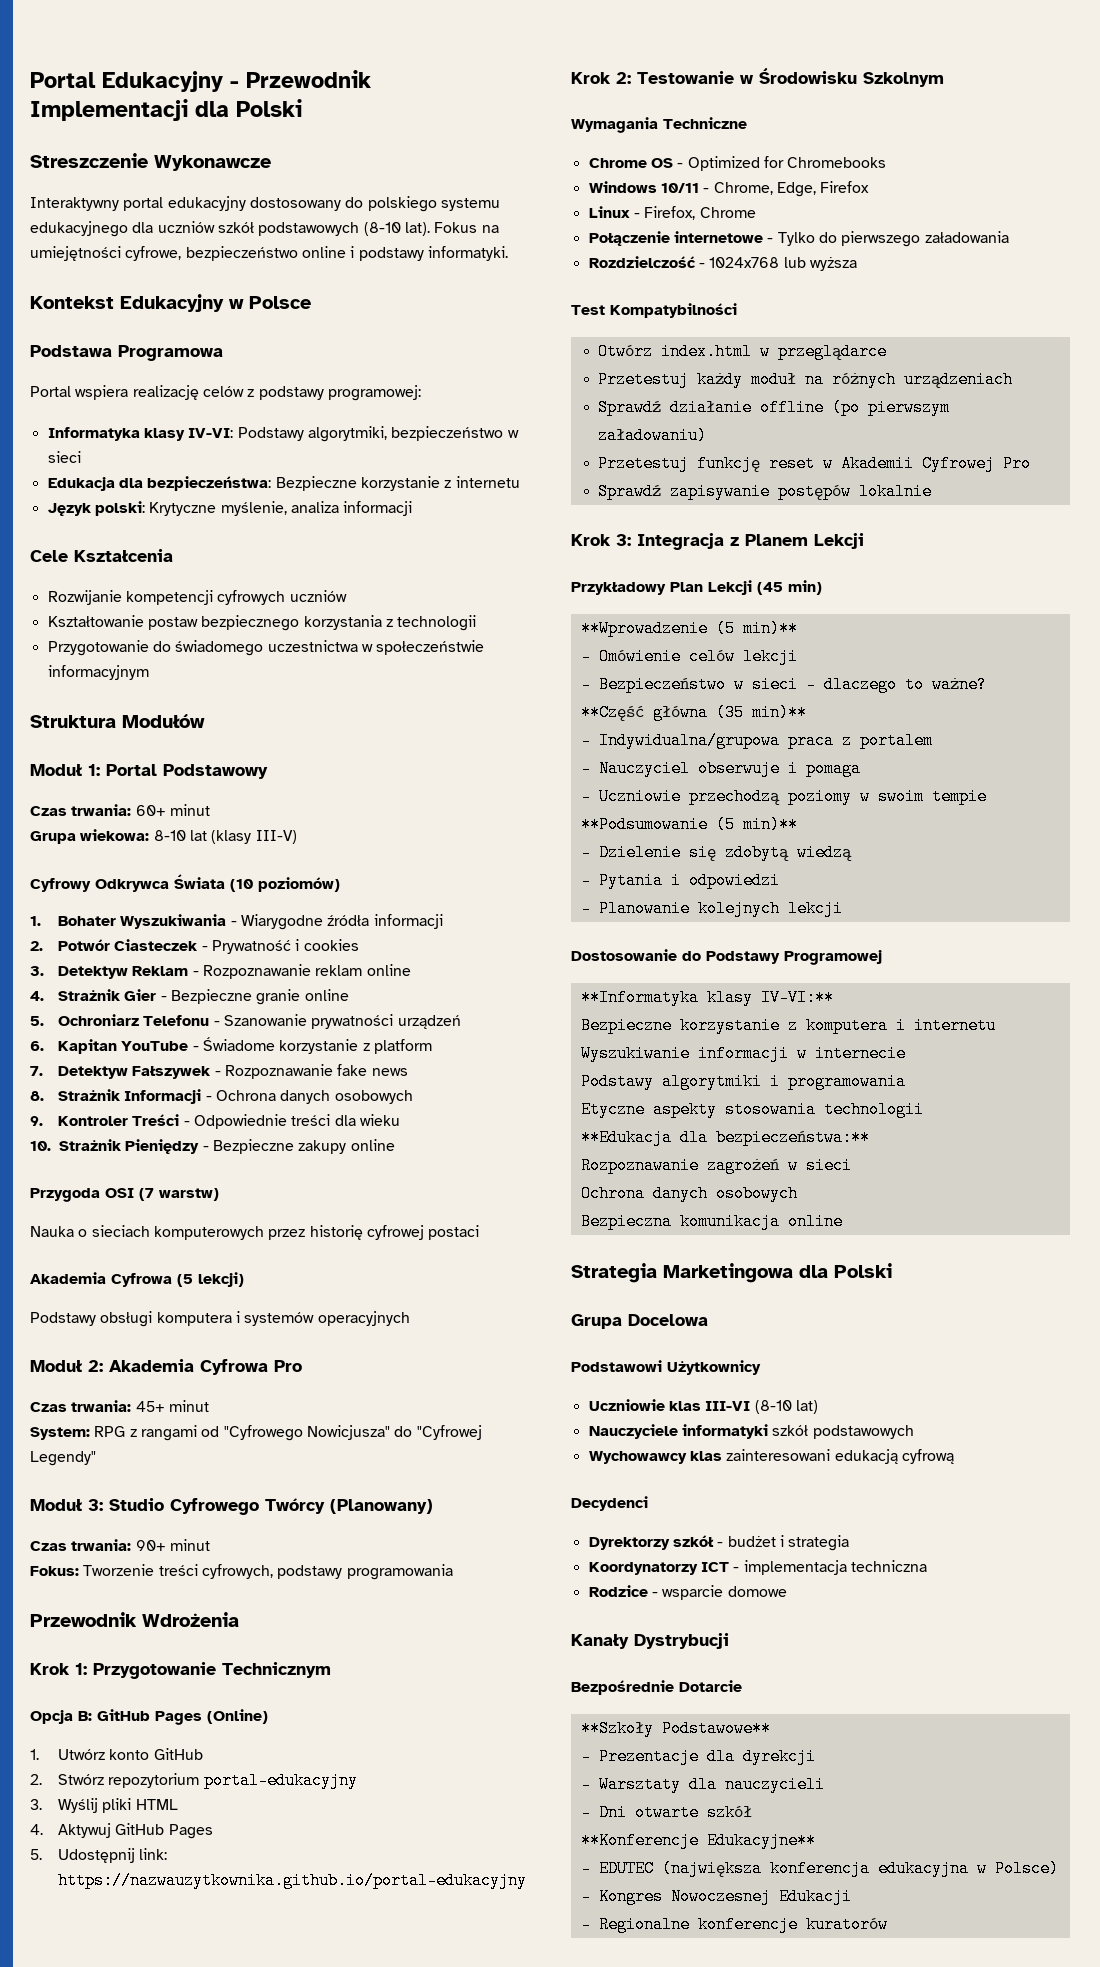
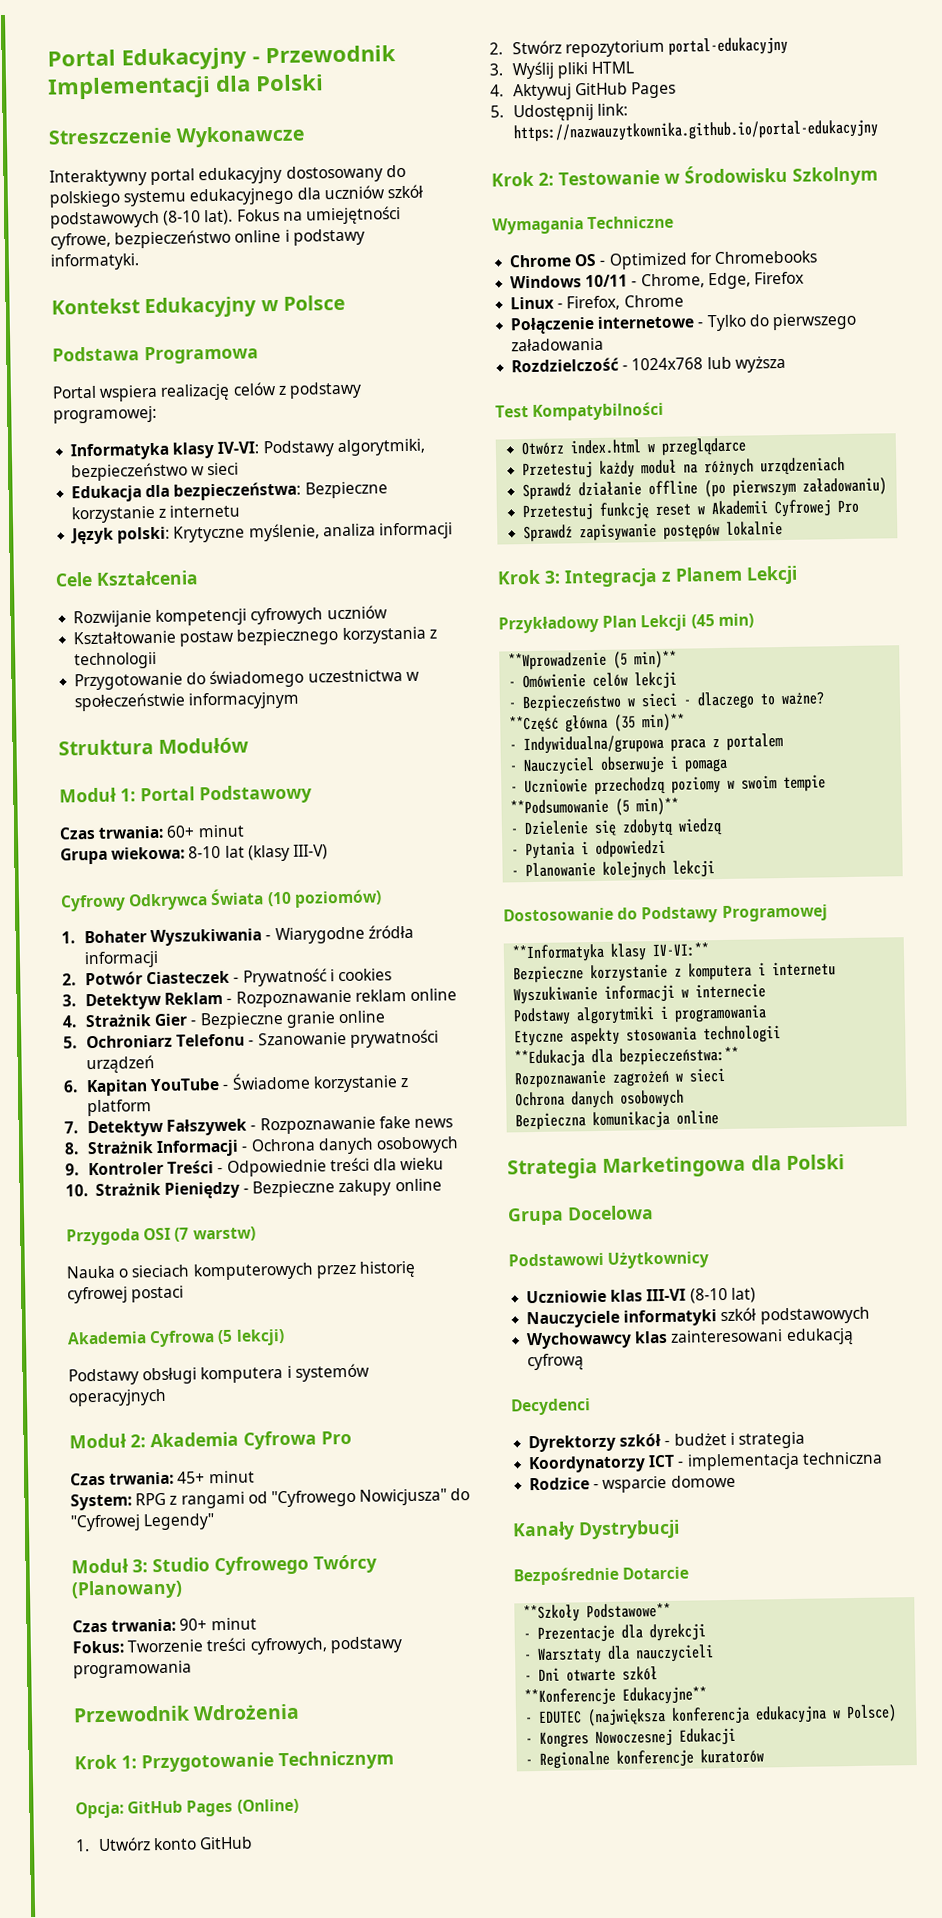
[30,1710,92,1724] Opcja B: -> [75,1801,124,1819] Opcja:

